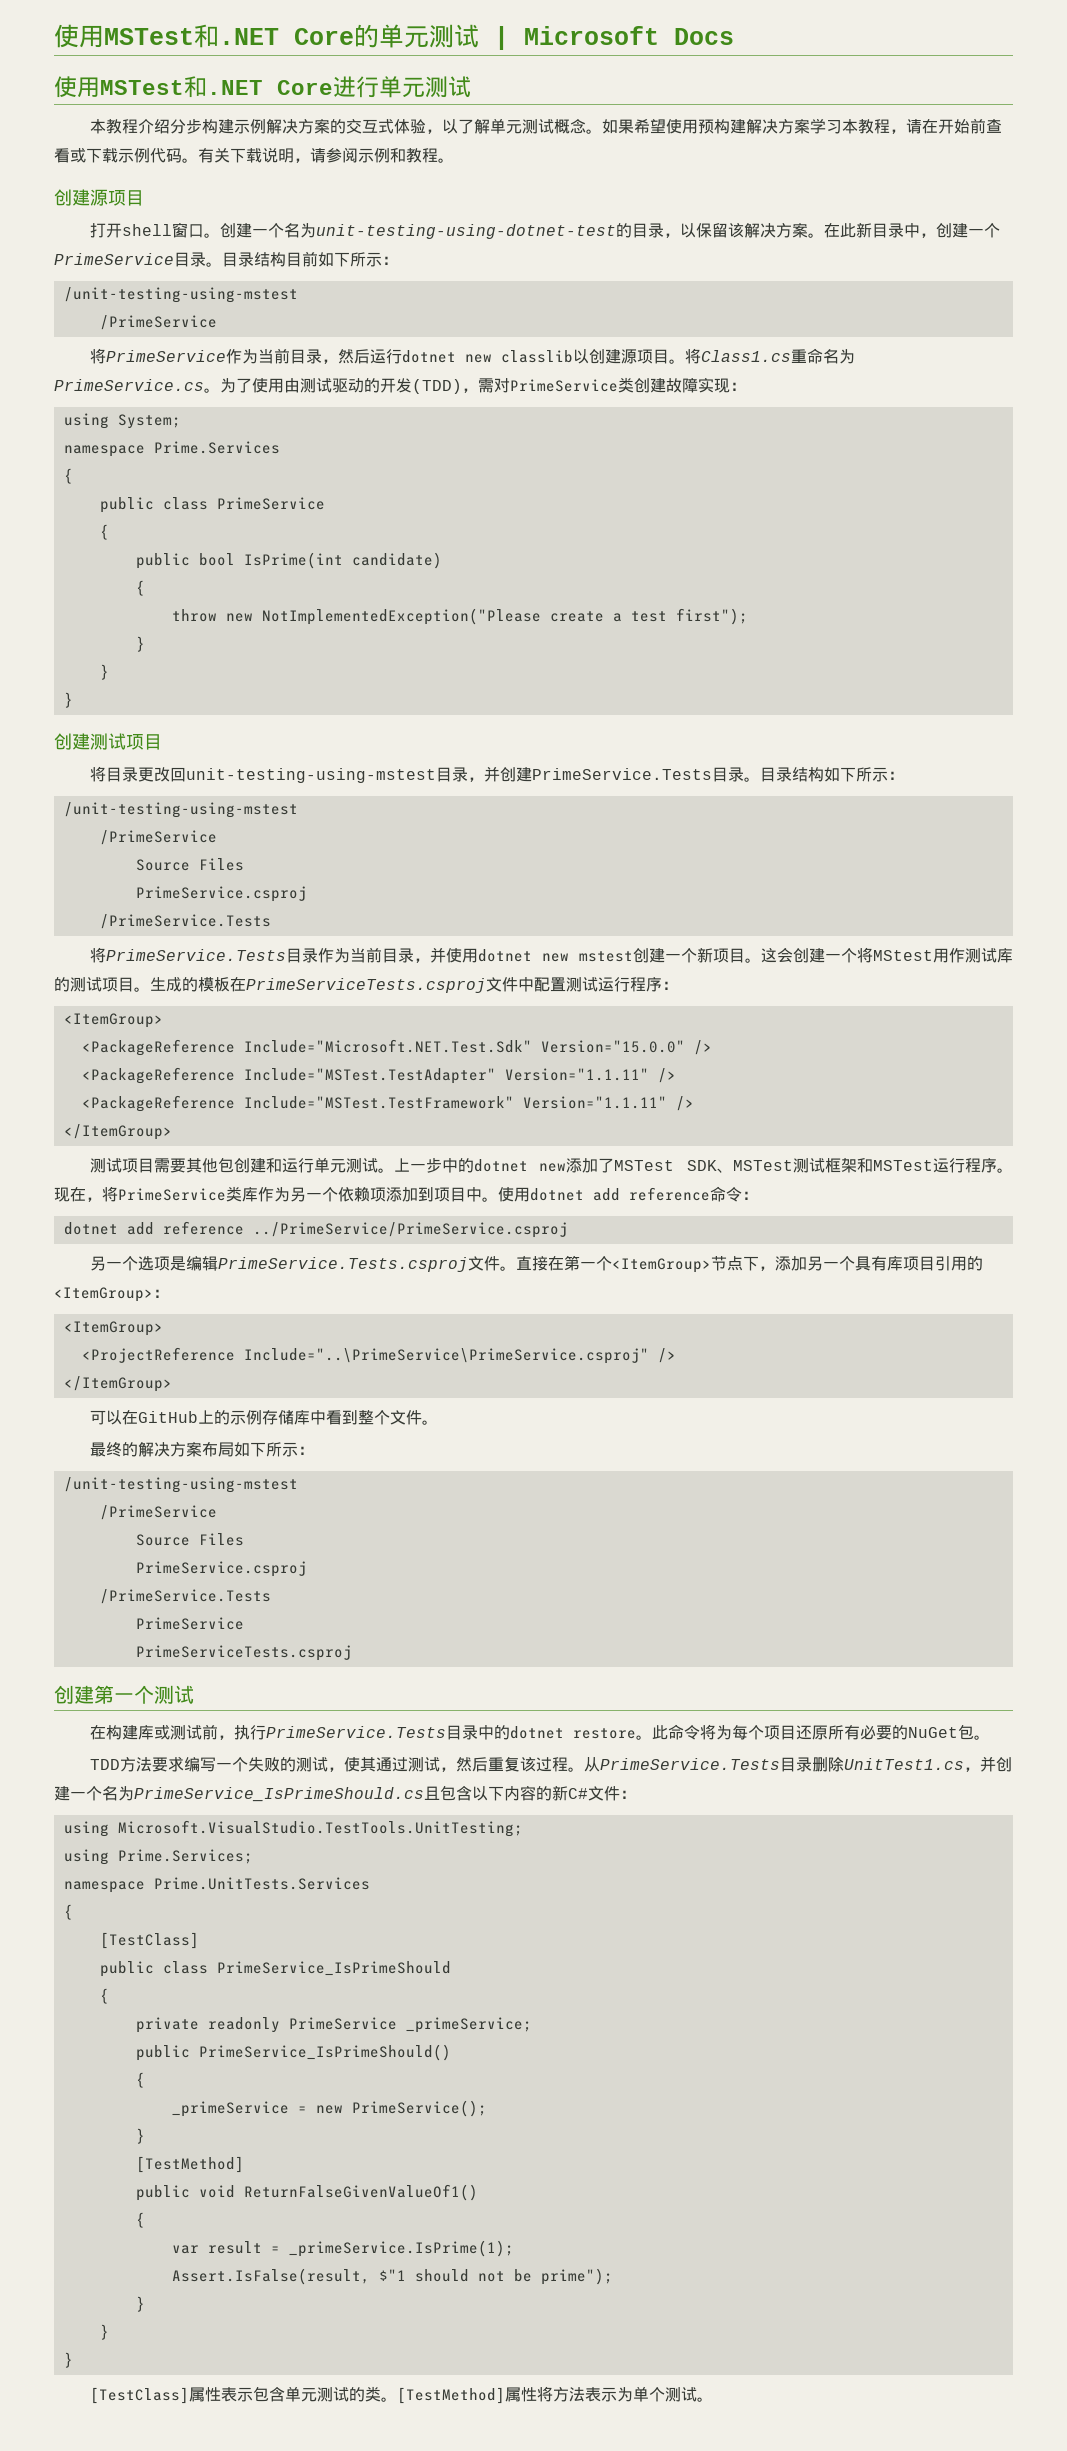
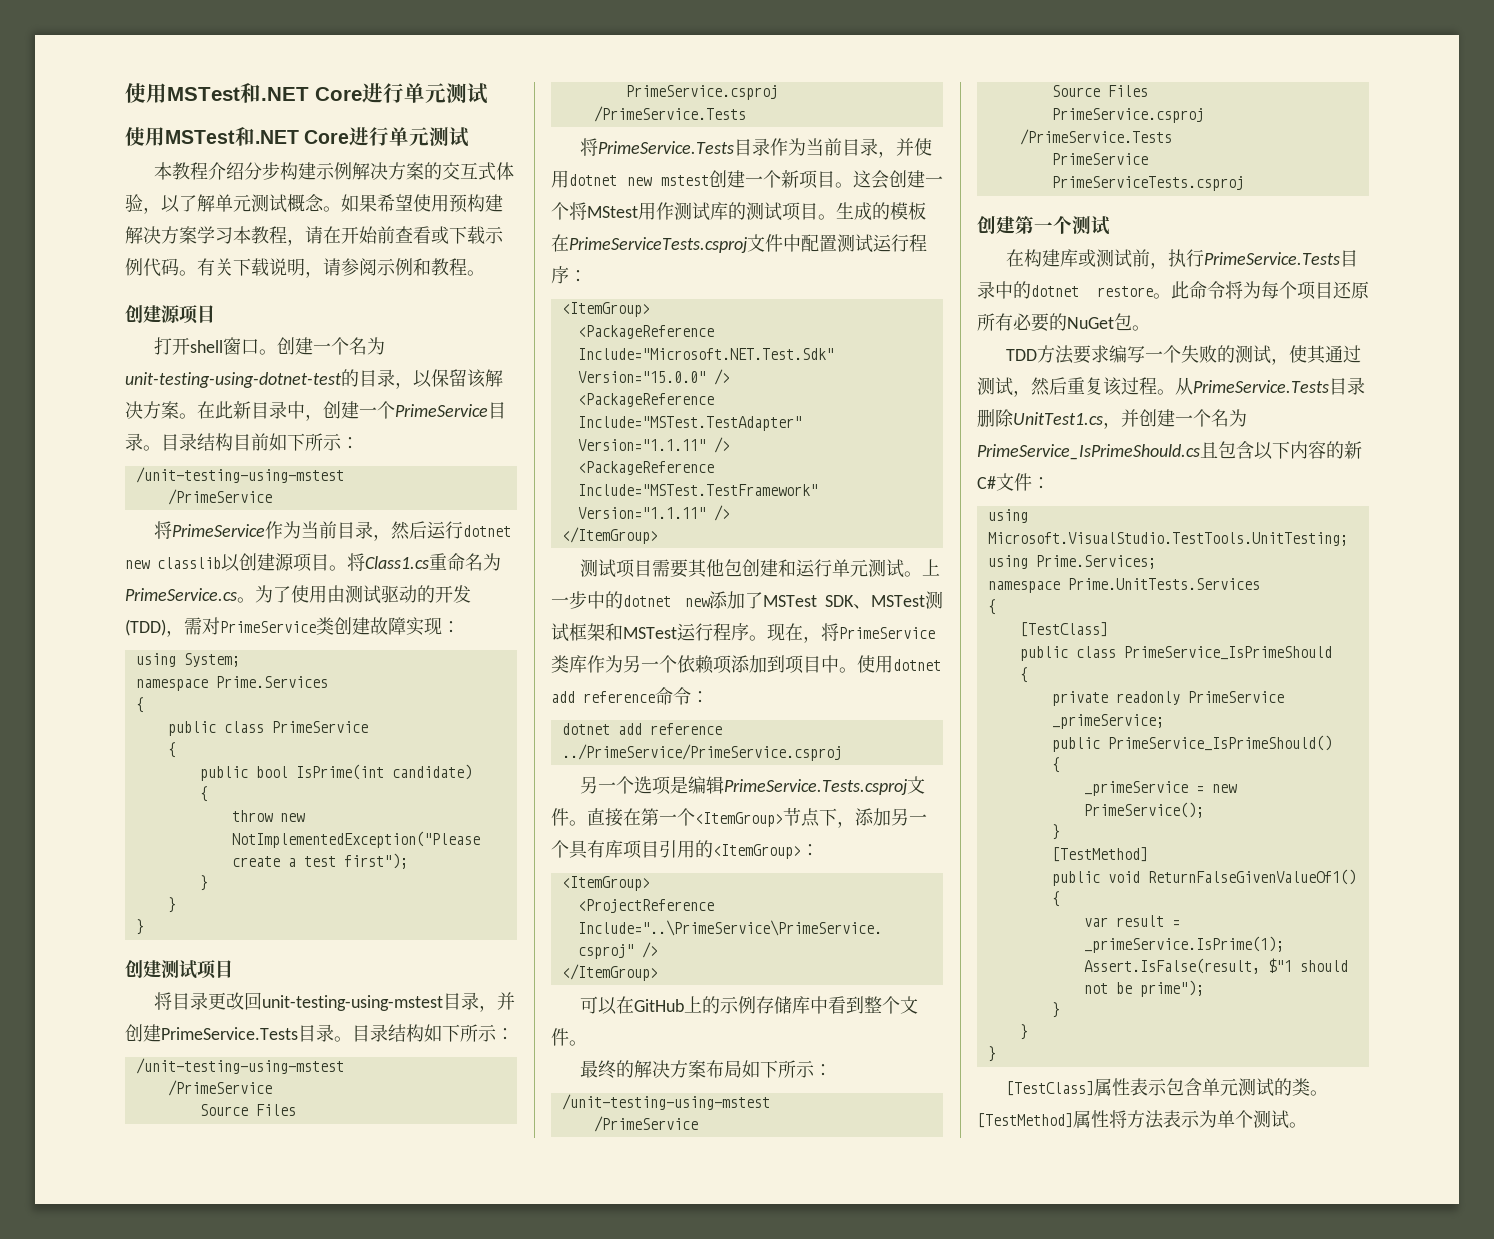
[54,24,734,50] 使用MSTest和.NET Core的单元测试 | Microsoft Docs -> [125,83,488,104] 使用MSTest和.NET Core进行单元测试

